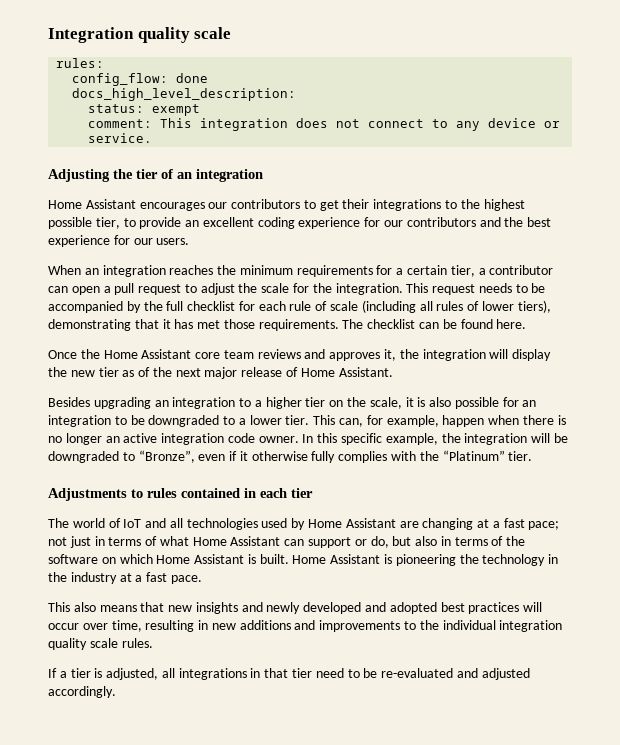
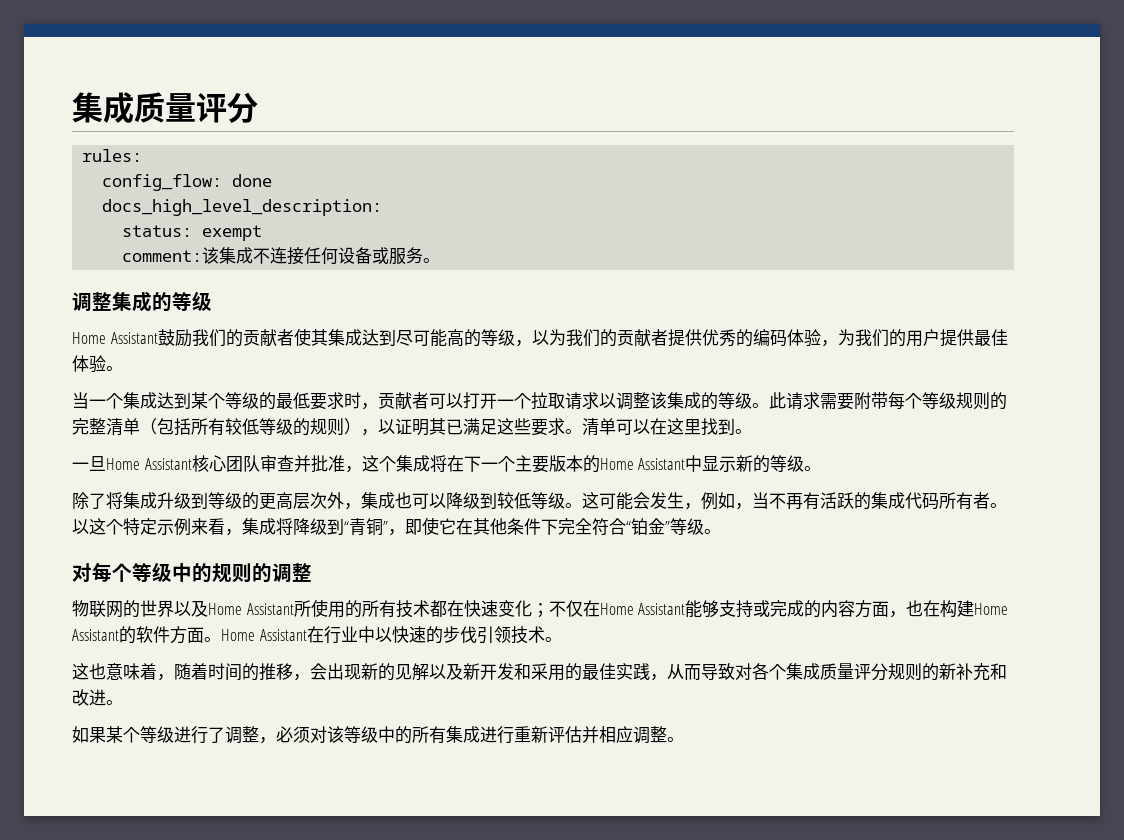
[48,27,232,43] Integration quality scale -> [72,92,258,123] 集成质量评分
[160,118,561,131] [88,133,153,143] [48,169,263,182] [48,199,525,211] [48,217,552,229] [48,235,190,247] [48,265,554,277] [48,283,546,295] [48,300,551,313] [48,319,527,331] [48,349,552,361] [48,367,393,379] [48,397,537,409] [48,415,566,427] [48,433,568,445] [48,450,533,463] [48,488,313,501] [48,518,560,530] [48,536,526,548] [48,554,559,566] [48,572,202,584] [48,602,543,614] [48,620,563,632] [48,638,153,650] [48,668,530,680] [48,686,116,698] This integration does not connect to any device or service. // Adjusting the tier of an integration // Home Assistant encourages our contributors to get their integrations to the highest possible tier, to provide an excellent coding experience for our contributors and the best experience for our users. // When an integration reaches the minimum requirements for a certain tier, a contributor can open a pull request to adjust the scale for the integration. This request needs to be accompanied by the full checklist for each rule of scale (including all rules of lower tiers), demonstrating that it has met those requirements. The checklist can be found here. // Once the Home Assistant core team reviews and approves it, the integration will display the new tier as of the next major release of Home Assistant. // Besides upgrading an integration to a higher tier on the scale, it is also possible for an integration to be downgraded to a lower tier. This can, for example, happen when there is no longer an active integration code owner. In this specific example, the integration will be downgraded to “Bronze”, even if it otherwise fully complies with the “Platinum” tier. // Adjustments to rules contained in each tier // The world of IoT and all technologies used by Home Assistant are changing at a fast pace; not just in terms of what Home Assistant can support or do, but also in terms of the software on which Home Assistant is built. Home Assistant is pioneering the technology in the industry at a fast pace. // This also means that new insights and newly developed and adopted best practices will occur over time, resulting in new additions and improvements to the individual integration quality scale rules. // If a tier is adjusted, all integrations in that tier need to be re-evaluated and adjusted accordingly. -> [202,247,441,265] [72,291,212,312] [72,328,1008,347] [72,355,123,373] [72,392,1007,410] [72,418,752,436] [72,455,822,473] [72,492,1007,510] [72,517,721,536] [72,562,312,583] [72,599,1009,618] [72,626,562,644] [72,663,1007,681] [72,689,123,706] [72,726,684,744] 该集成不连接任何设备或服务。 // 调整集成的等级 // Home Assistant鼓励我们的贡献者使其集成达到尽可能高的等级，以为我们的贡献者提供优秀的编码体验，为我们的用户提供最佳体验。 // 当一个集成达到某个等级的最低要求时，贡献者可以打开一个拉取请求以调整该集成的等级。此请求需要附带每个等级规则的完整清单（包括所有较低等级的规则），以证明其已满足这些要求。清单可以在这里找到。 // 一旦Home Assistant核心团队审查并批准，这个集成将在下一个主要版本的Home Assistant中显示新的等级。 // 除了将集成升级到等级的更高层次外，集成也可以降级到较低等级。这可能会发生，例如，当不再有活跃的集成代码所有者。以这个特定示例来看，集成将降级到“青铜”，即使它在其他条件下完全符合“铂金”等级。 // 对每个等级中的规则的调整 // 物联网的世界以及Home Assistant所使用的所有技术都在快速变化；不仅在Home Assistant能够支持或完成的内容方面，也在构建Home Assistant的软件方面。Home Assistant在行业中以快速的步伐引领技术。 // 这也意味着，随着时间的推移，会出现新的见解以及新开发和采用的最佳实践，从而导致对各个集成质量评分规则的新补充和改进。 // 如果某个等级进行了调整，必须对该等级中的所有集成进行重新评估并相应调整。

